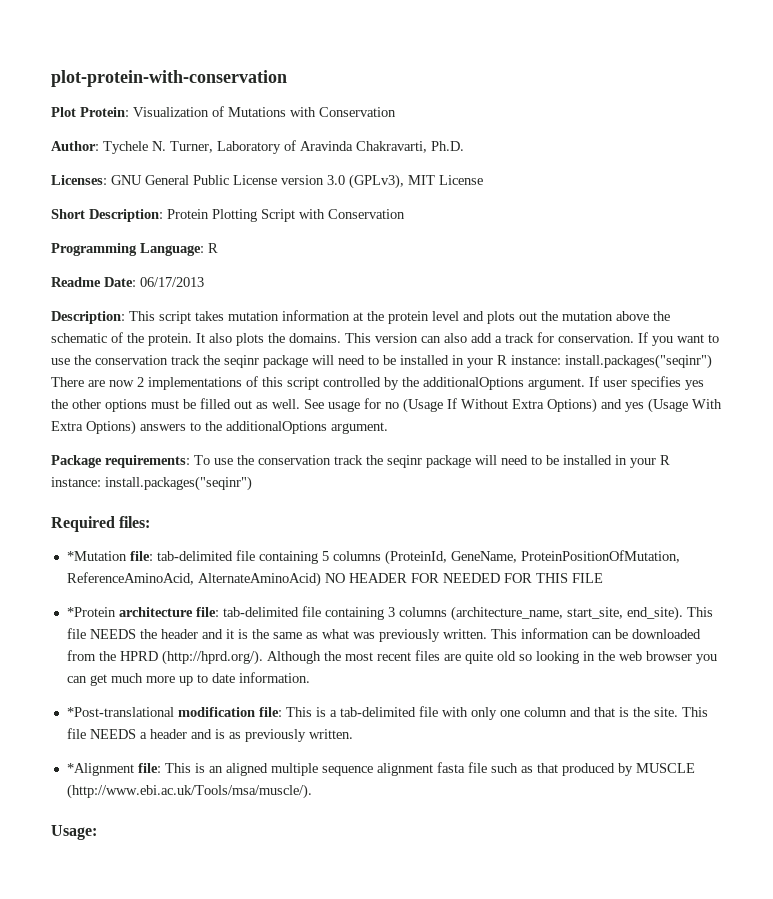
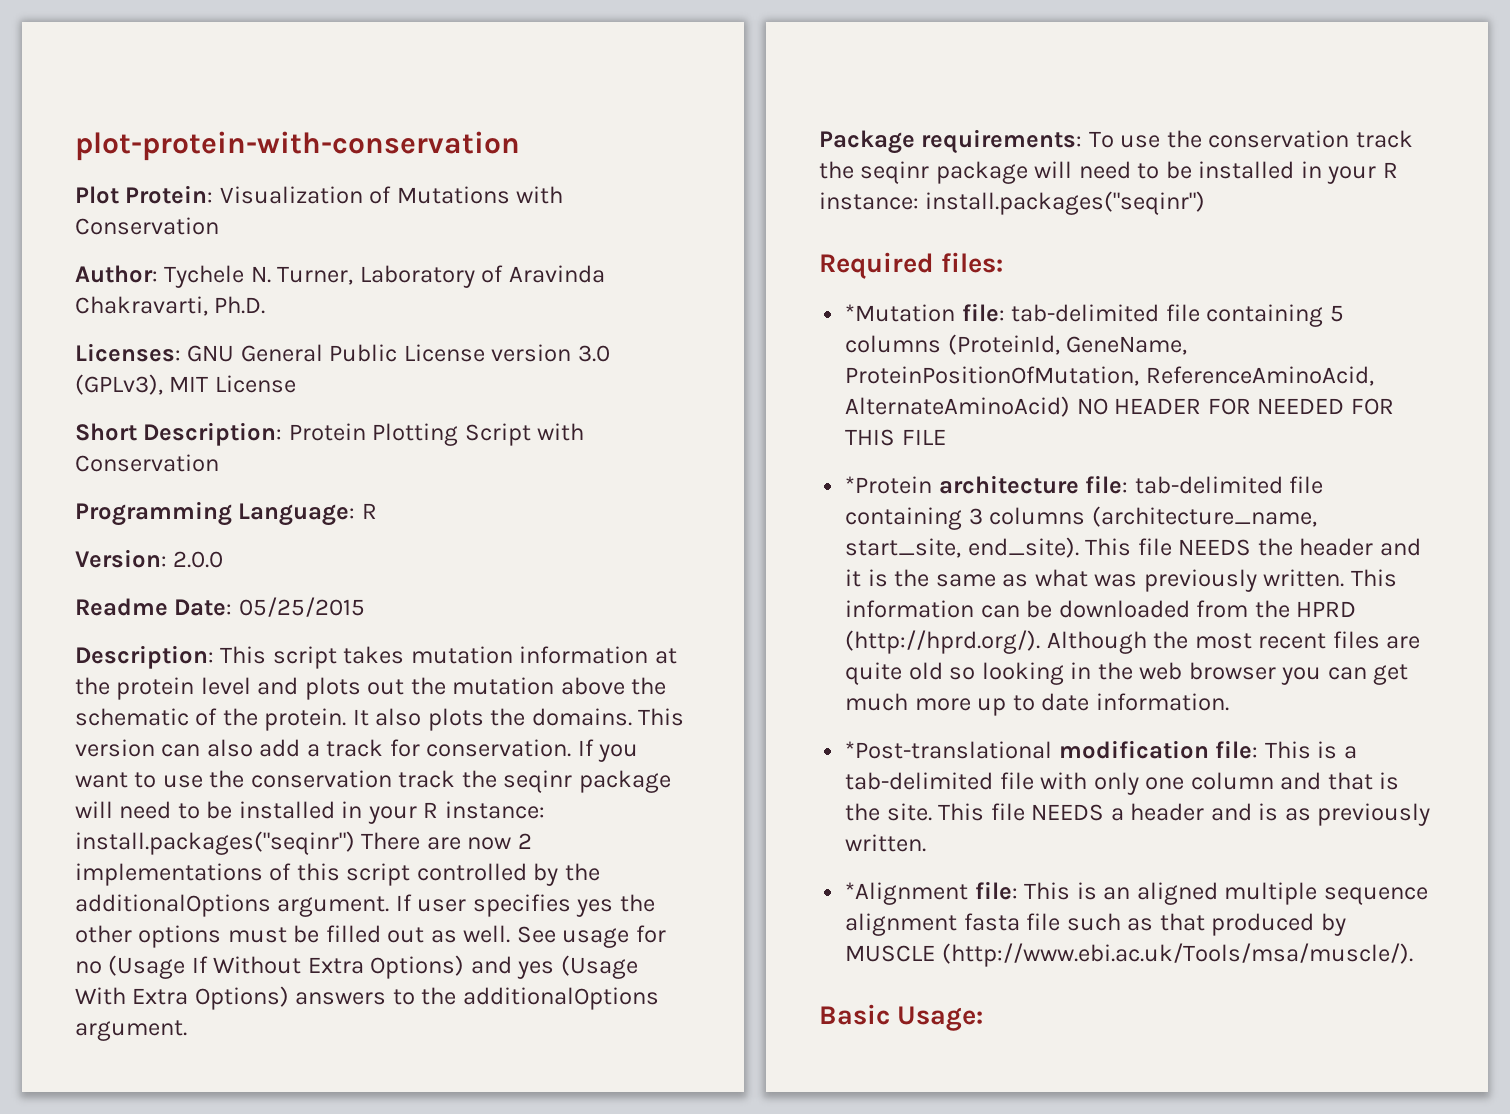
(218, 248) none -> [75,549,224,568] // Version: 2.0.0
[140,277,204,287] 06/17/2013 -> [238,597,365,617] 05/25/2015
(312, 791) none -> [819,1004,890,1025] Basic

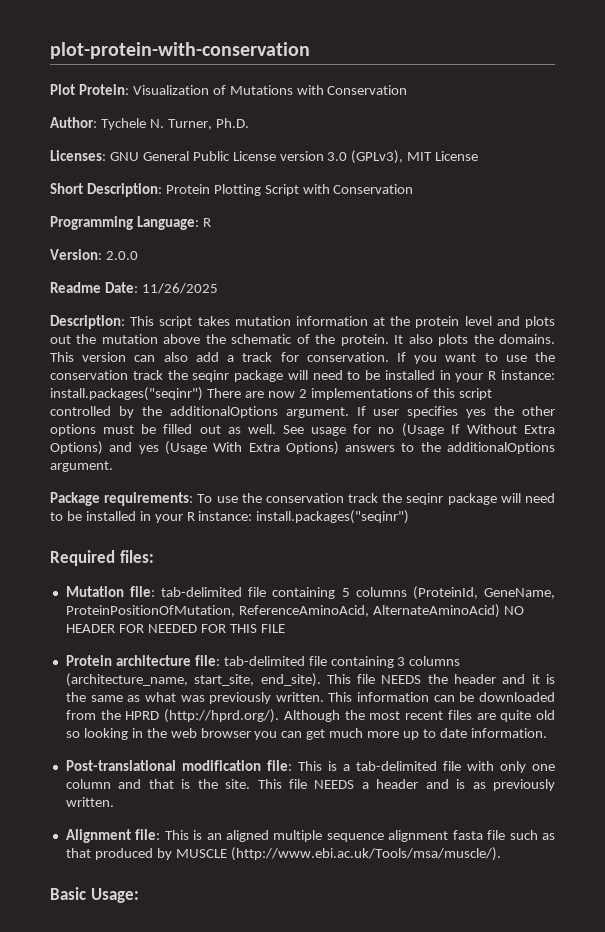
[359,265,605,288] [75,296,208,316] Laboratory of Aravinda Chakravarti, -> (212, 124) none
[238,597,365,617] 05/25/2015 -> [141,283,218,294] 11/26/2025
[845,304,956,322] *Mutation -> [65,586,124,597] Mutation
[845,476,933,494] *Protein -> [65,655,112,666] Protein
[845,741,1053,759] *Post-translational -> [65,760,176,771] Post-translational
[845,882,969,905] *Alignment -> [65,829,131,843] Alignment

